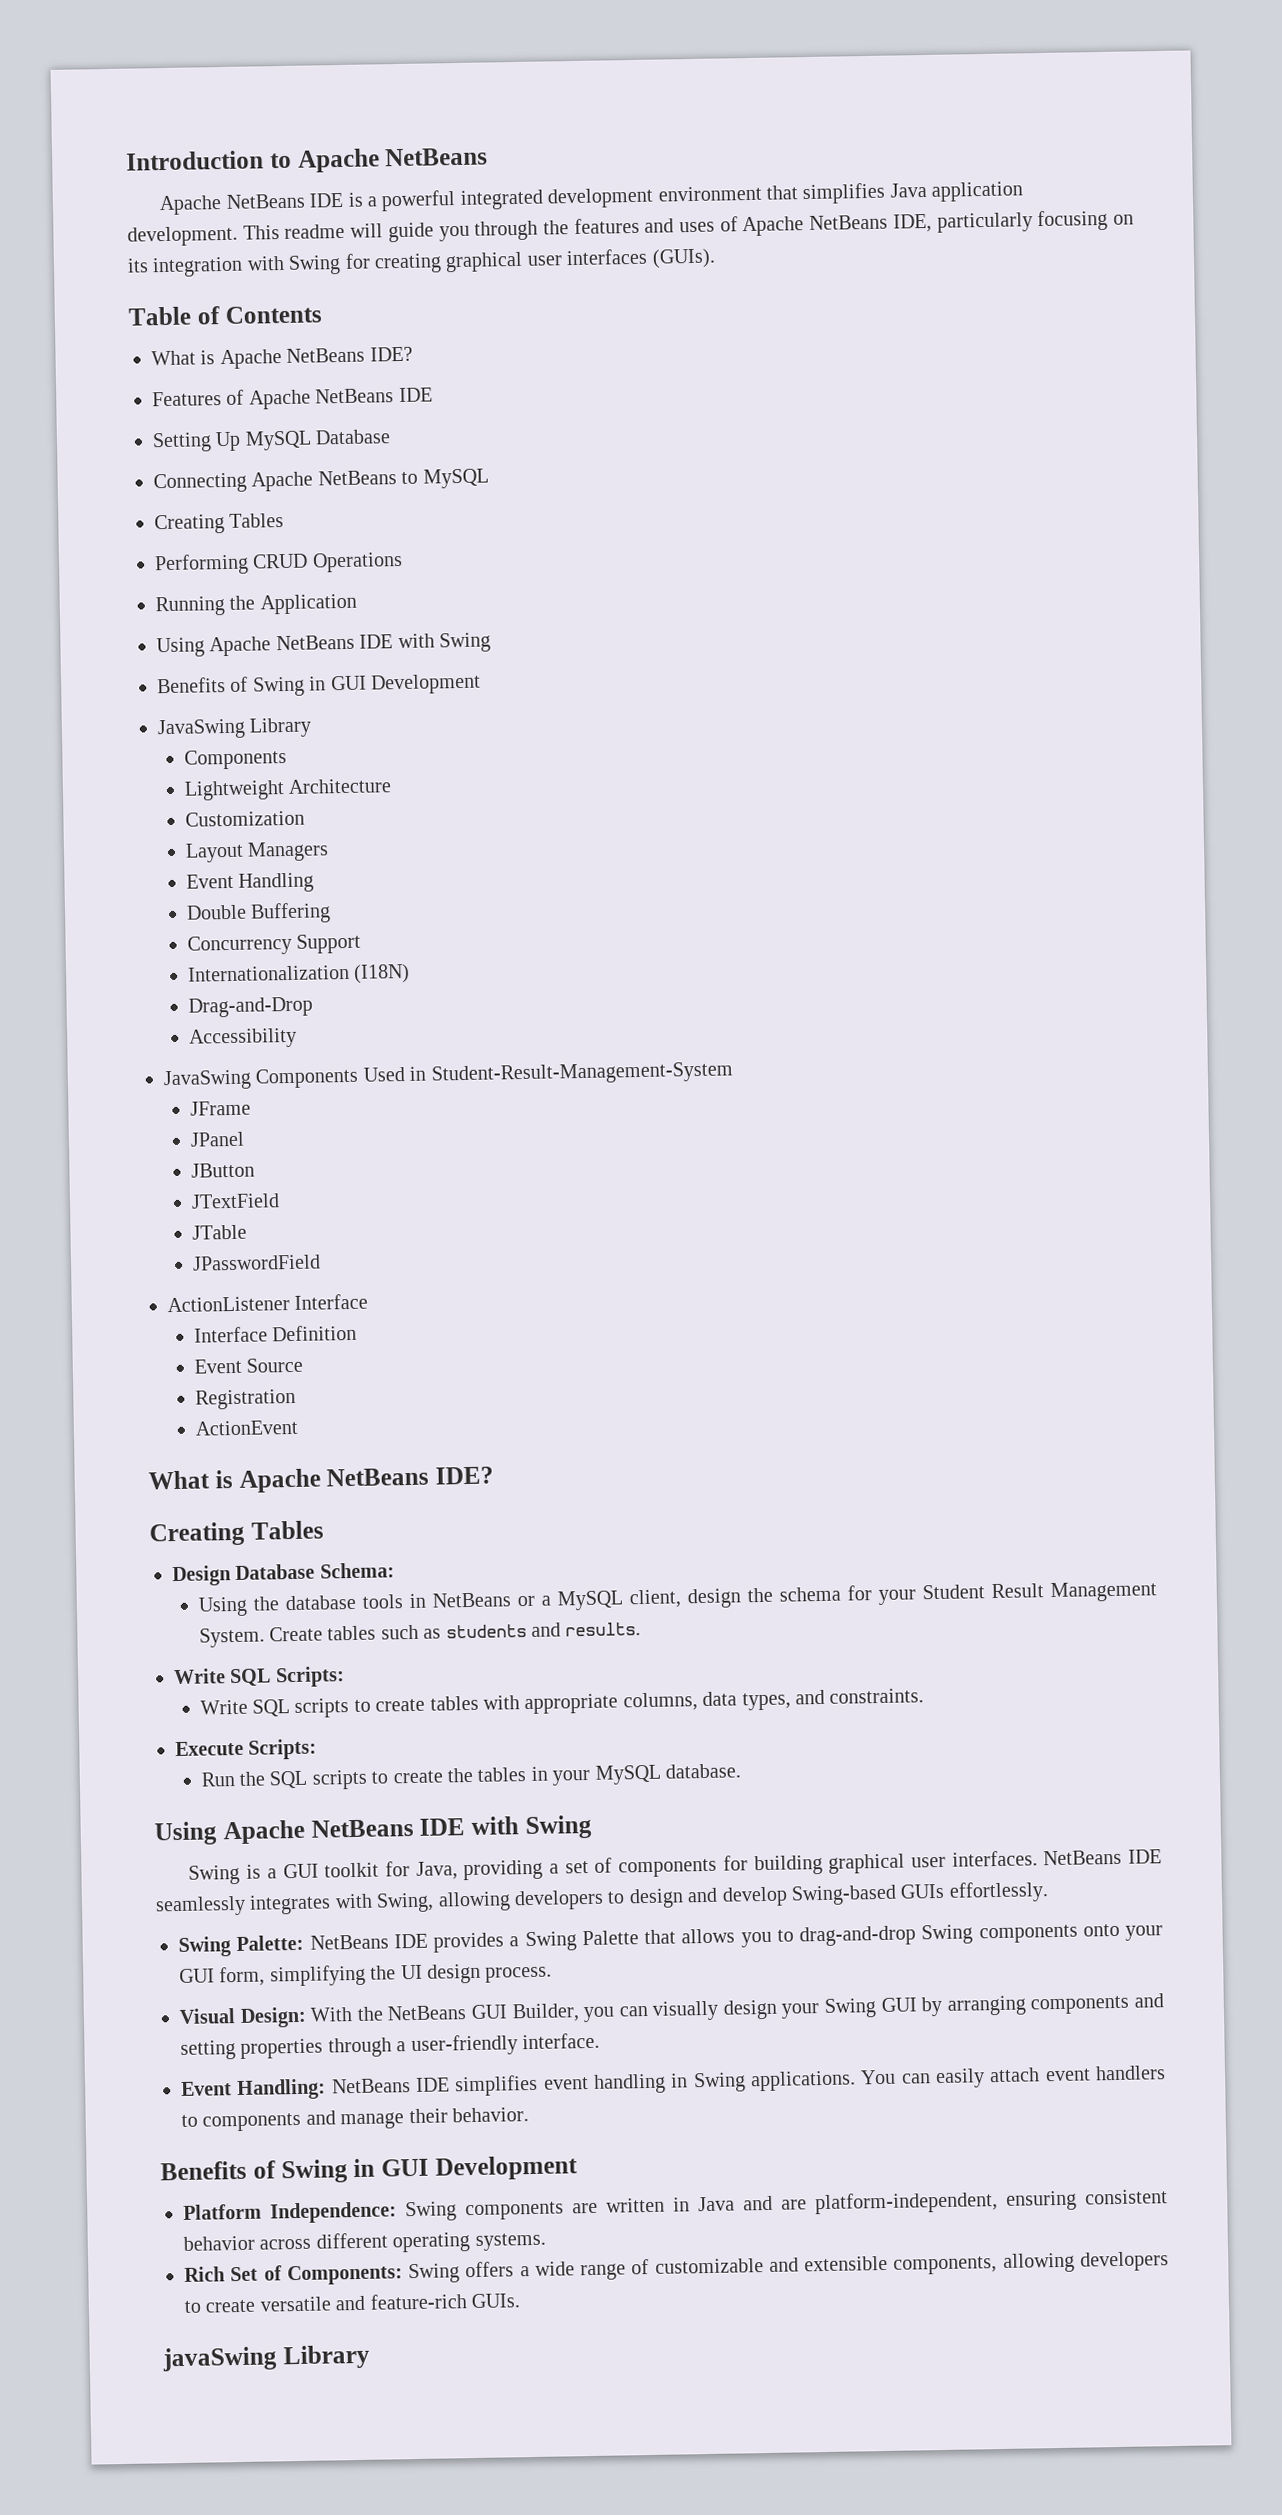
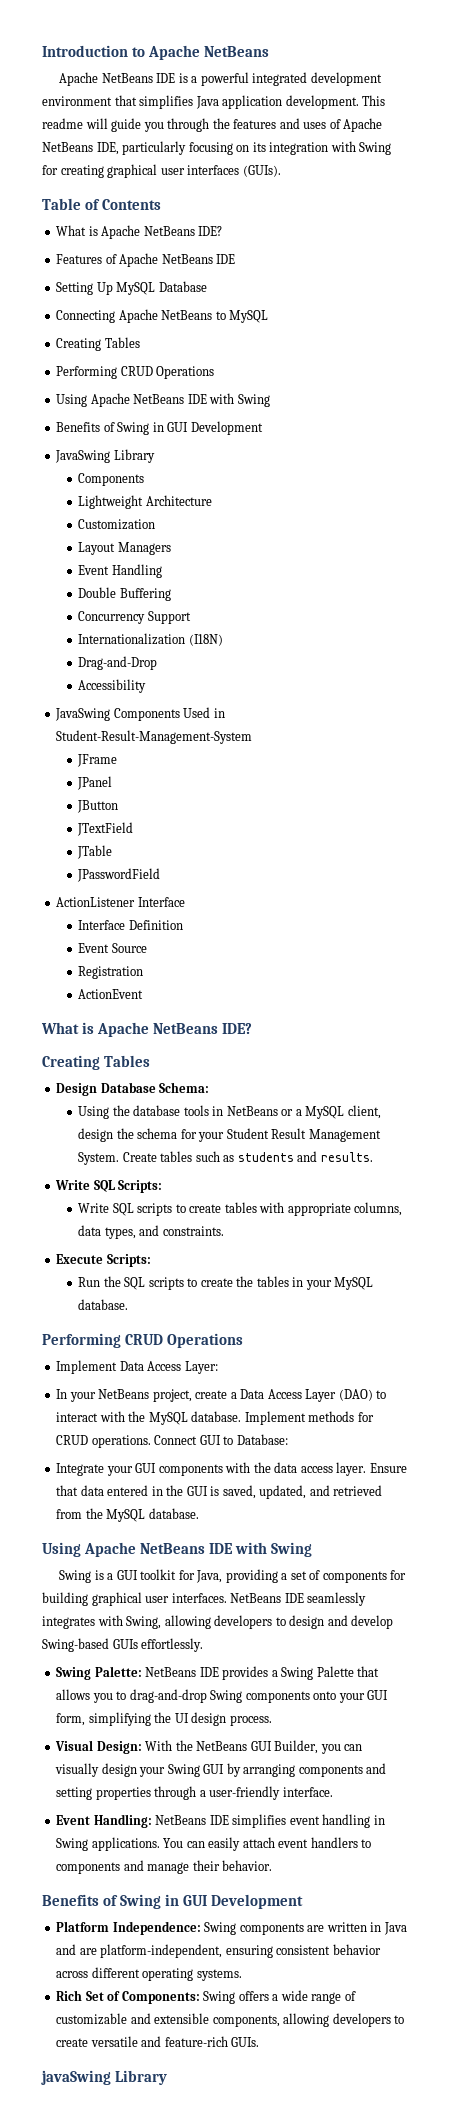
[155,593,357,617] // Running the Application -> (215, 372) none
(742, 1771) none -> [42,1333,244,1348] [56,1360,218,1374] [56,1389,387,1402] [56,1411,374,1425] [56,1434,288,1448] [56,1462,407,1476] [56,1485,383,1499] [56,1508,199,1522] // Performing CRUD Operations // Implement Data Access Layer: // In your NetBeans project, create a Data Access Layer (DAO) to interact with the MySQL database. Implement methods for CRUD operations. Connect GUI to Database: // Integrate your GUI components with the data access layer. Ensure that data entered in the GUI is saved, updated, and retrieved from the MySQL database.

